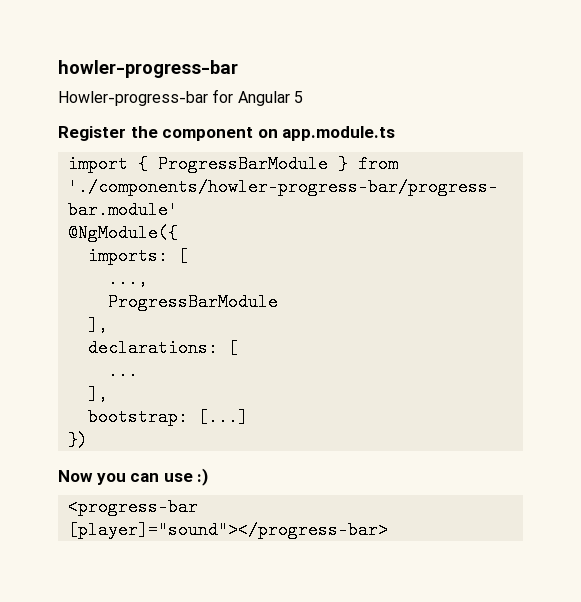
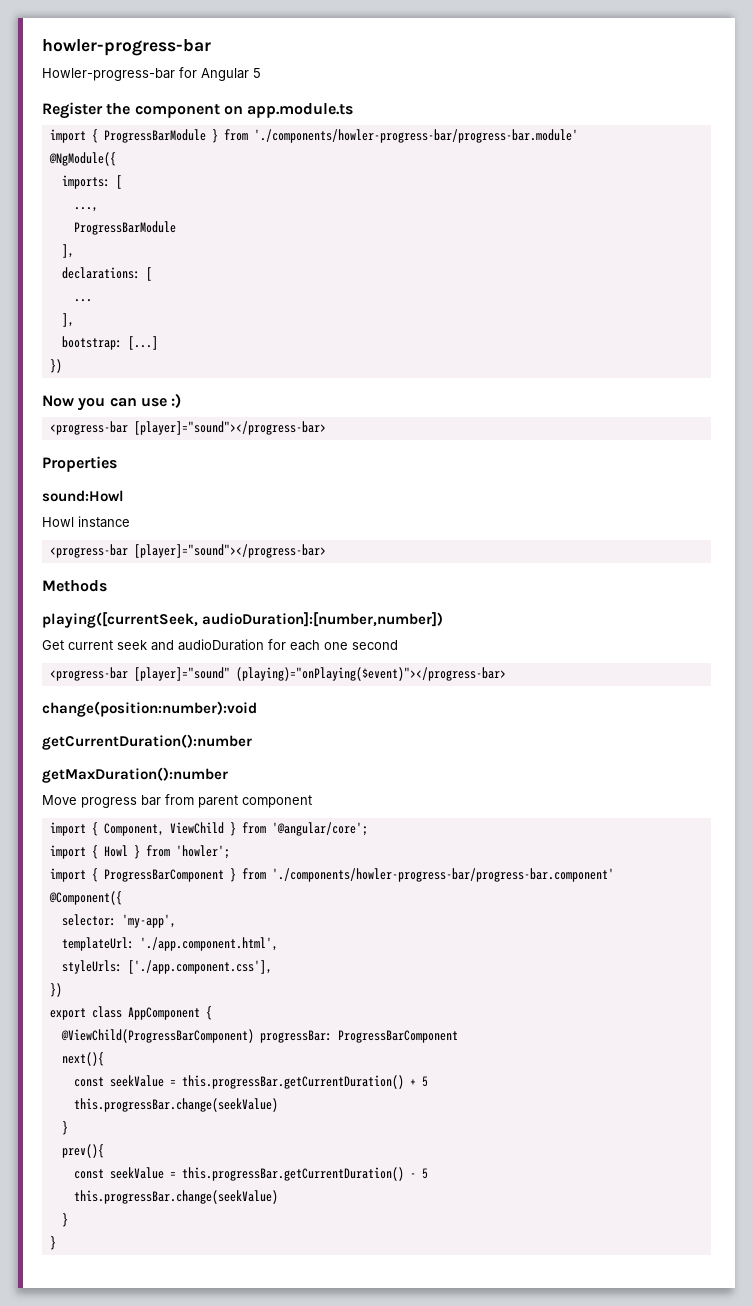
(388, 530) none -> [42,456,117,472] [42,490,124,502] [42,516,130,528] [49,544,326,558] [42,580,107,592] [42,612,444,628] [42,639,398,651] [49,667,506,681] [42,701,257,717] [42,734,252,750] [42,767,228,783] [42,794,312,808] [49,822,368,836] [49,845,230,859] [49,868,614,882] [48,891,122,905] [61,914,176,928] [61,937,278,951] [61,960,272,974] [49,983,62,997] [49,1006,212,1020] [60,1029,458,1043] [61,1052,104,1066] [73,1075,428,1089] [73,1098,278,1112] [61,1121,68,1135] [61,1144,104,1158] [73,1167,428,1181] [73,1190,278,1204] [61,1213,68,1227] [49,1236,56,1250] // Properties // sound:Howl // Howl instance // <progress-bar [player]="sound"></progress-bar> // Methods // playing([currentSeek, audioDuration]:[number,number]) // Get current seek and audioDuration for each one second // <progress-bar [player]="sound" (playing)="onPlaying($event)"></progress-bar> // change(position:number):void // getCurrentDuration():number // getMaxDuration():number // Move progress bar from parent component // import { Component, ViewChild } from '@angular/core'; // import { Howl } from 'howler'; // import { ProgressBarComponent } from './components/howler-progress-bar/progress-bar.component' // @Component({ // selector: 'my-app', // templateUrl: './app.component.html', // styleUrls: ['./app.component.css'], // }) // export class AppComponent { // @ViewChild(ProgressBarComponent) progressBar: ProgressBarComponent // next(){ // const seekValue = this.progressBar.getCurrentDuration() + 5 // this.progressBar.change(seekValue) // } // prev(){ // const seekValue = this.progressBar.getCurrentDuration() - 5 // this.progressBar.change(seekValue) // } // }

